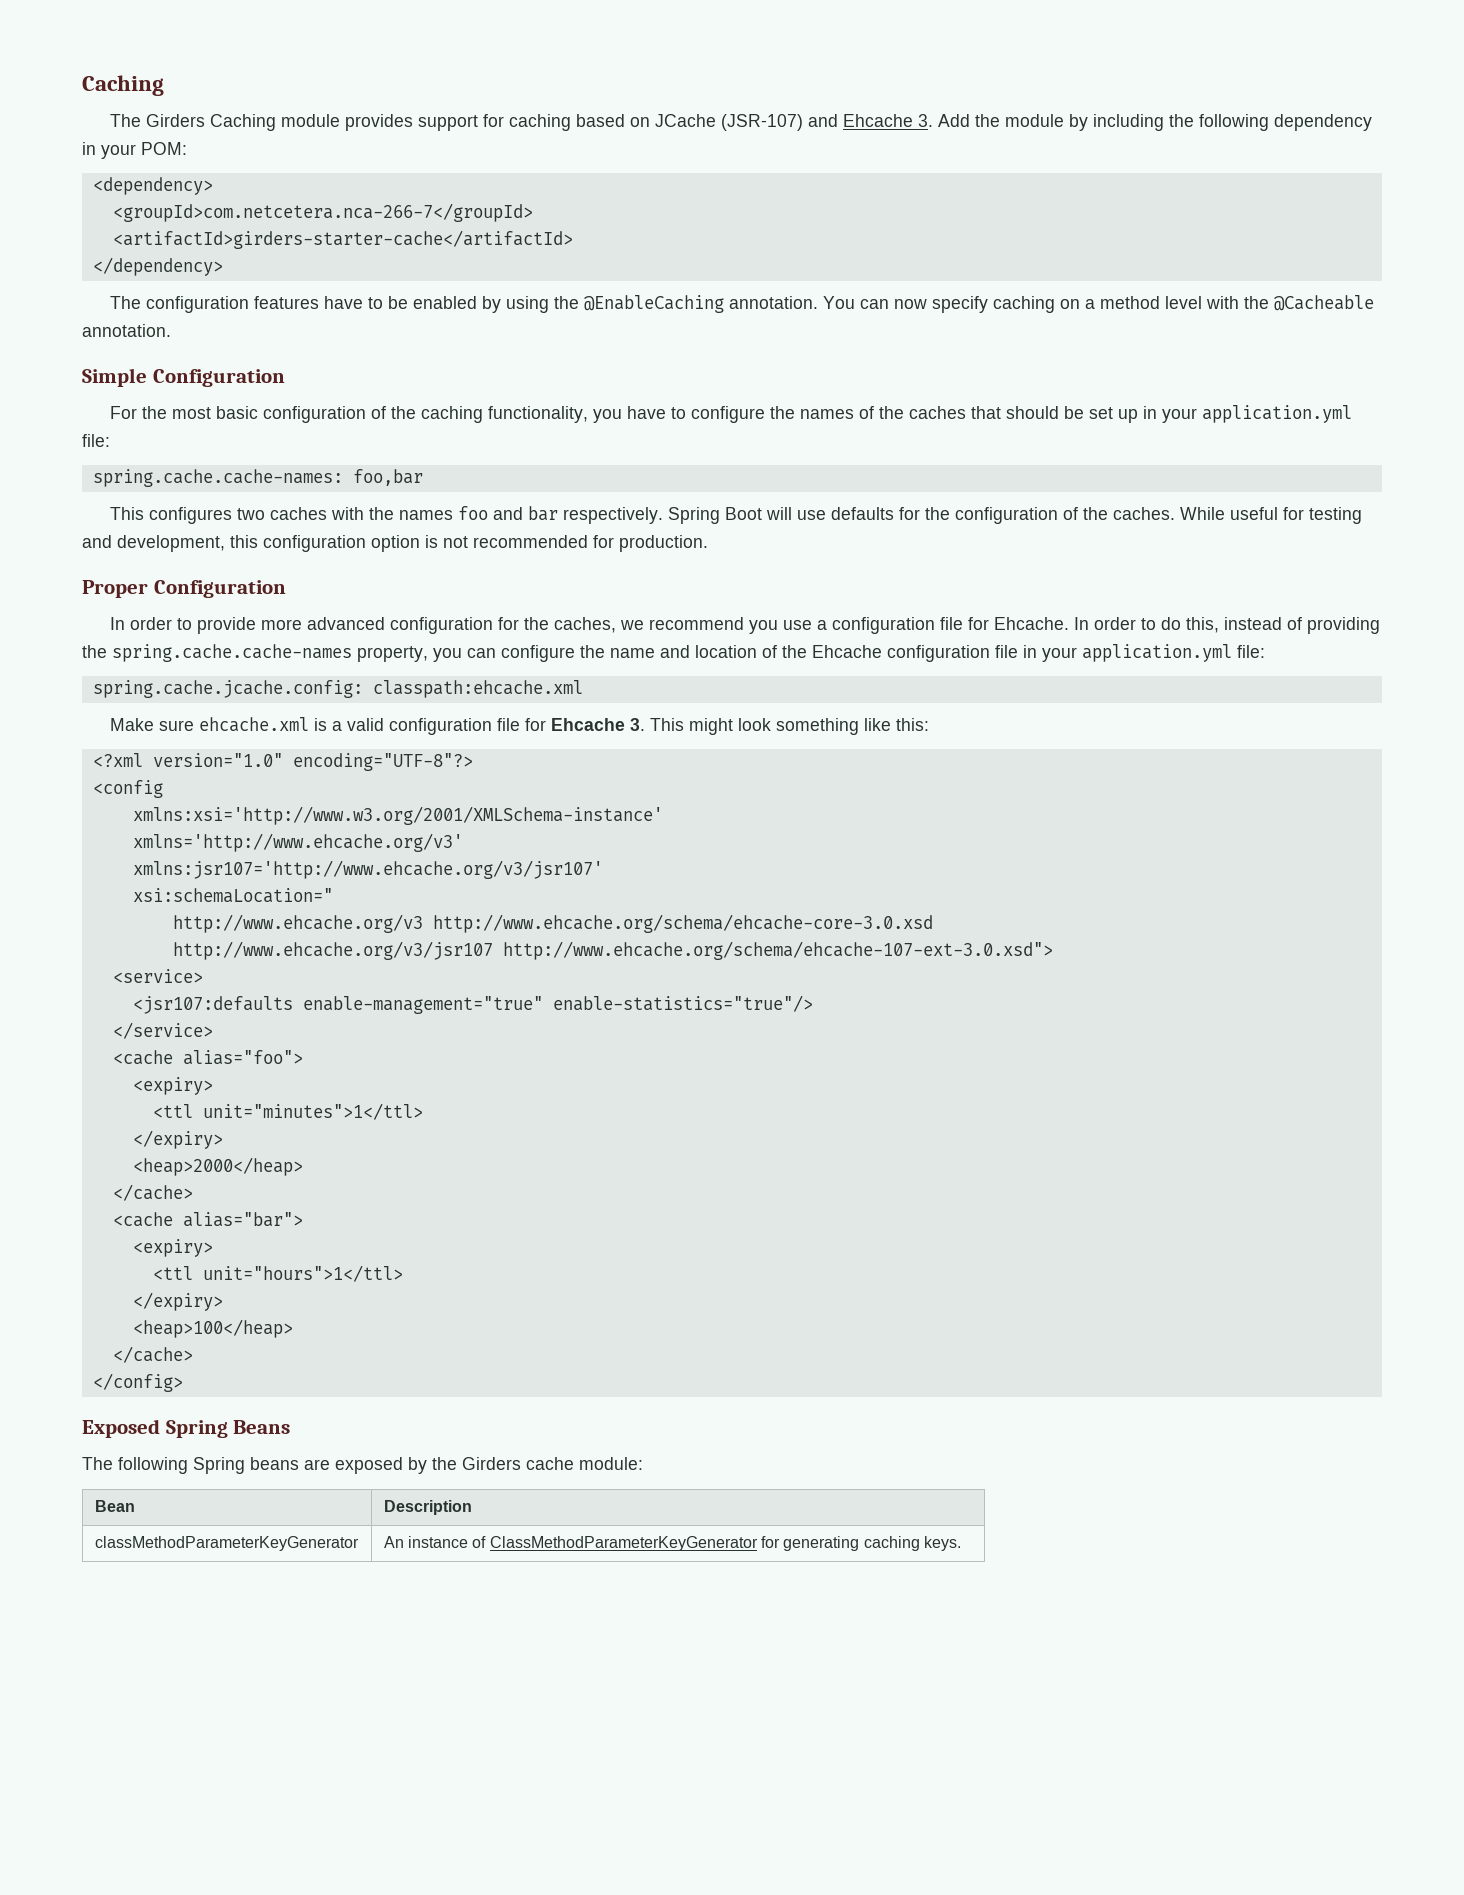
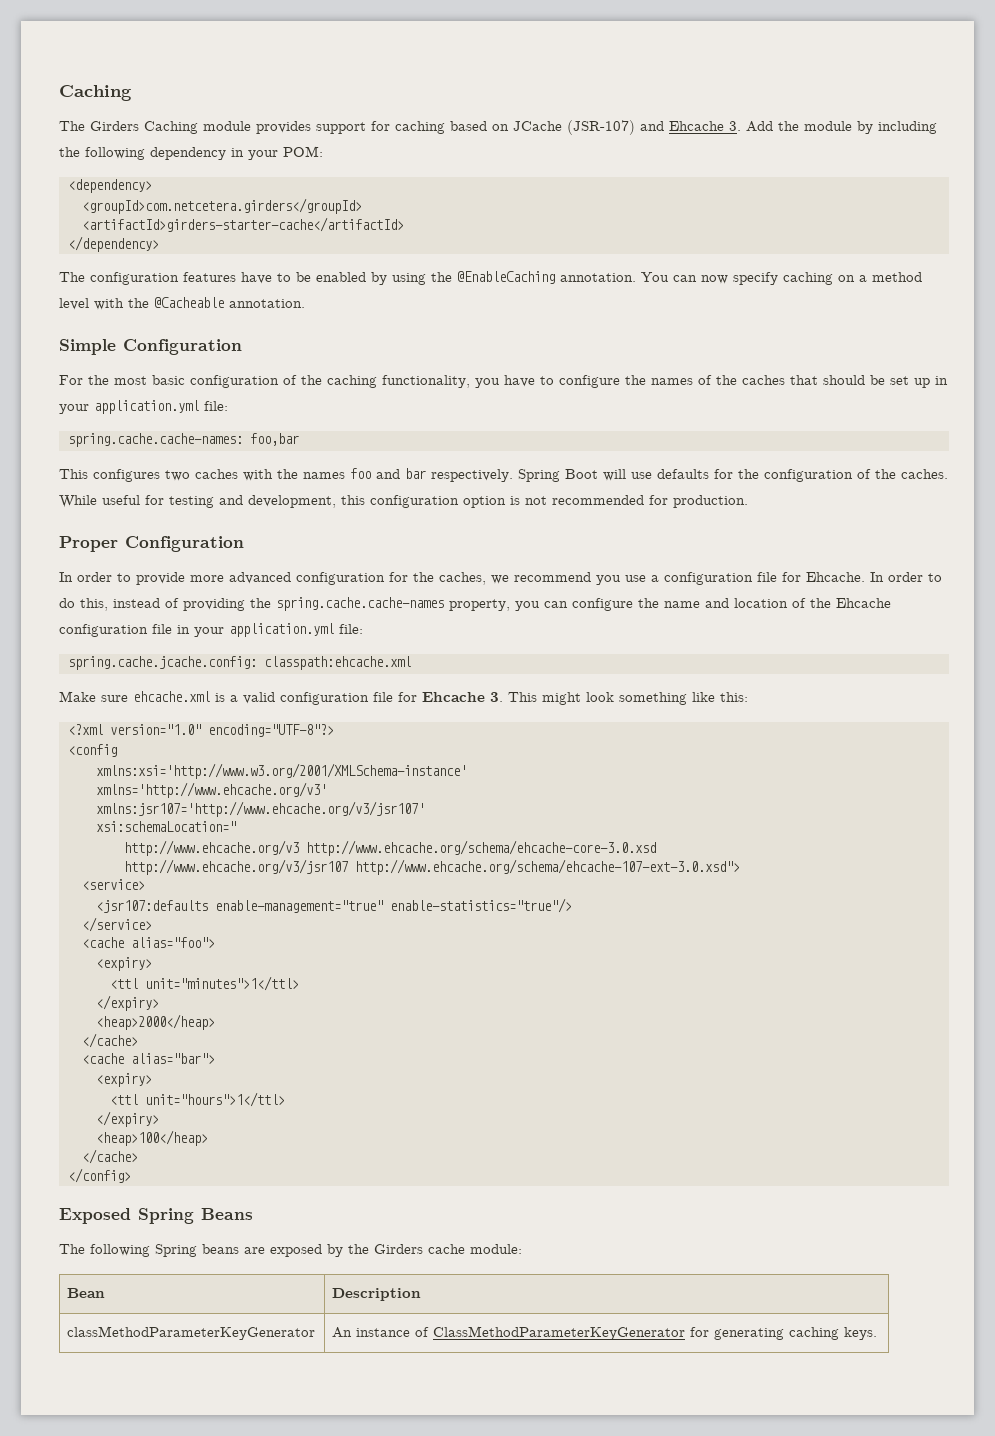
[112,203,533,222] <groupId>com.netcetera.nca-266-7</groupId> -> [82,198,362,214] <groupId>com.netcetera.girders</groupId>

